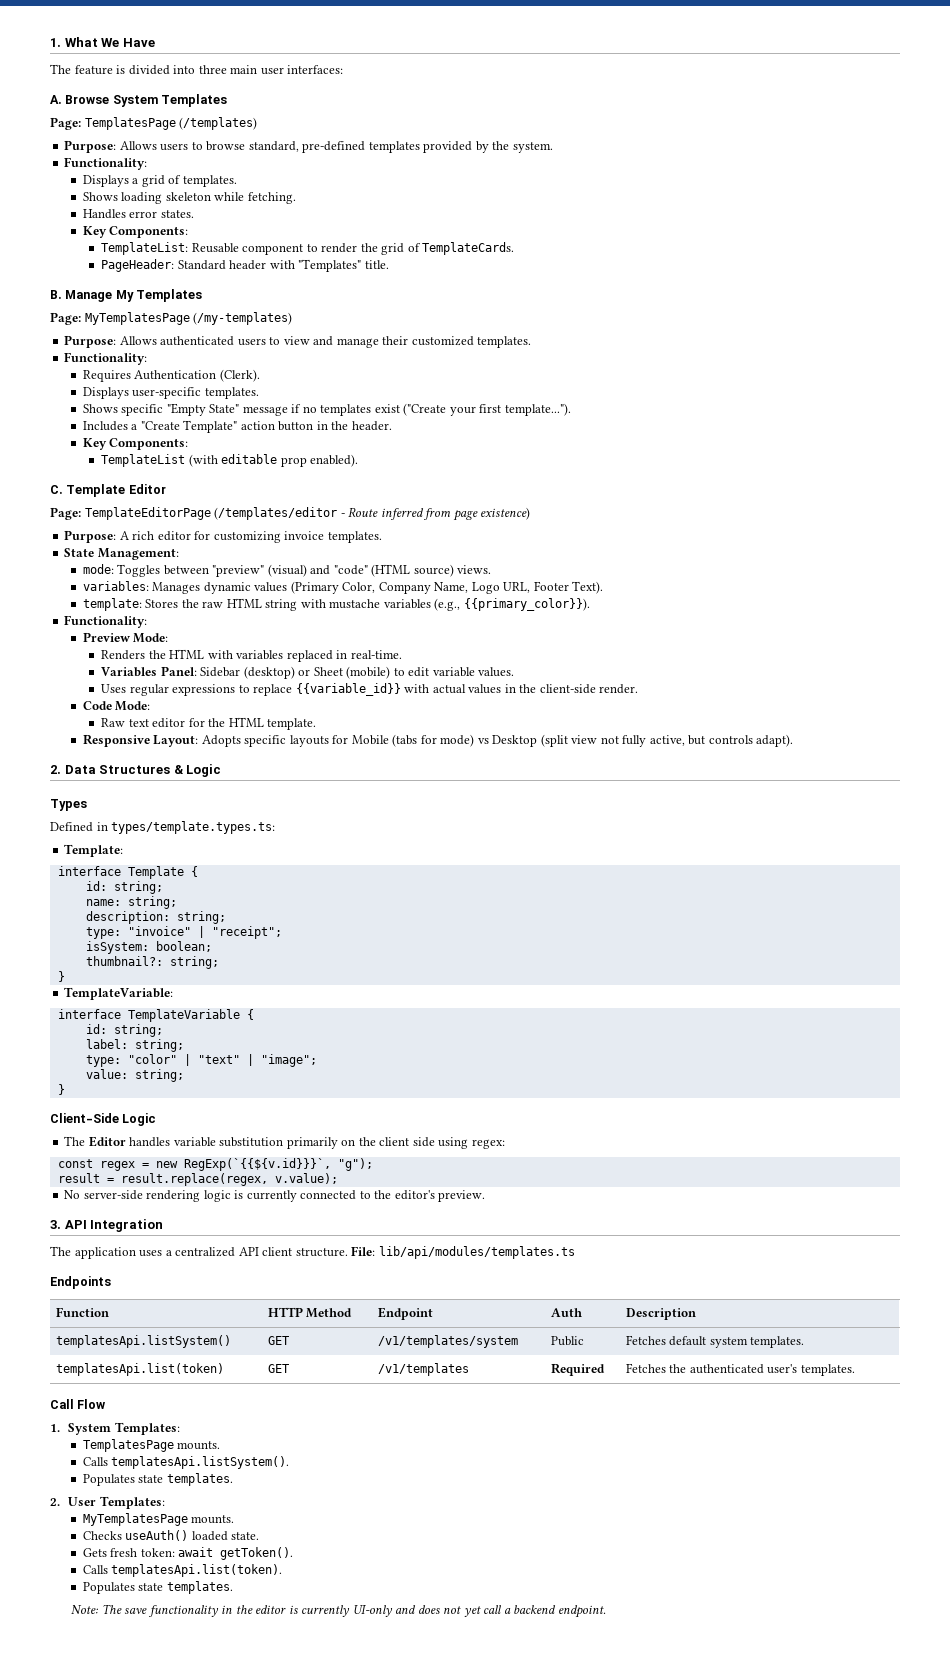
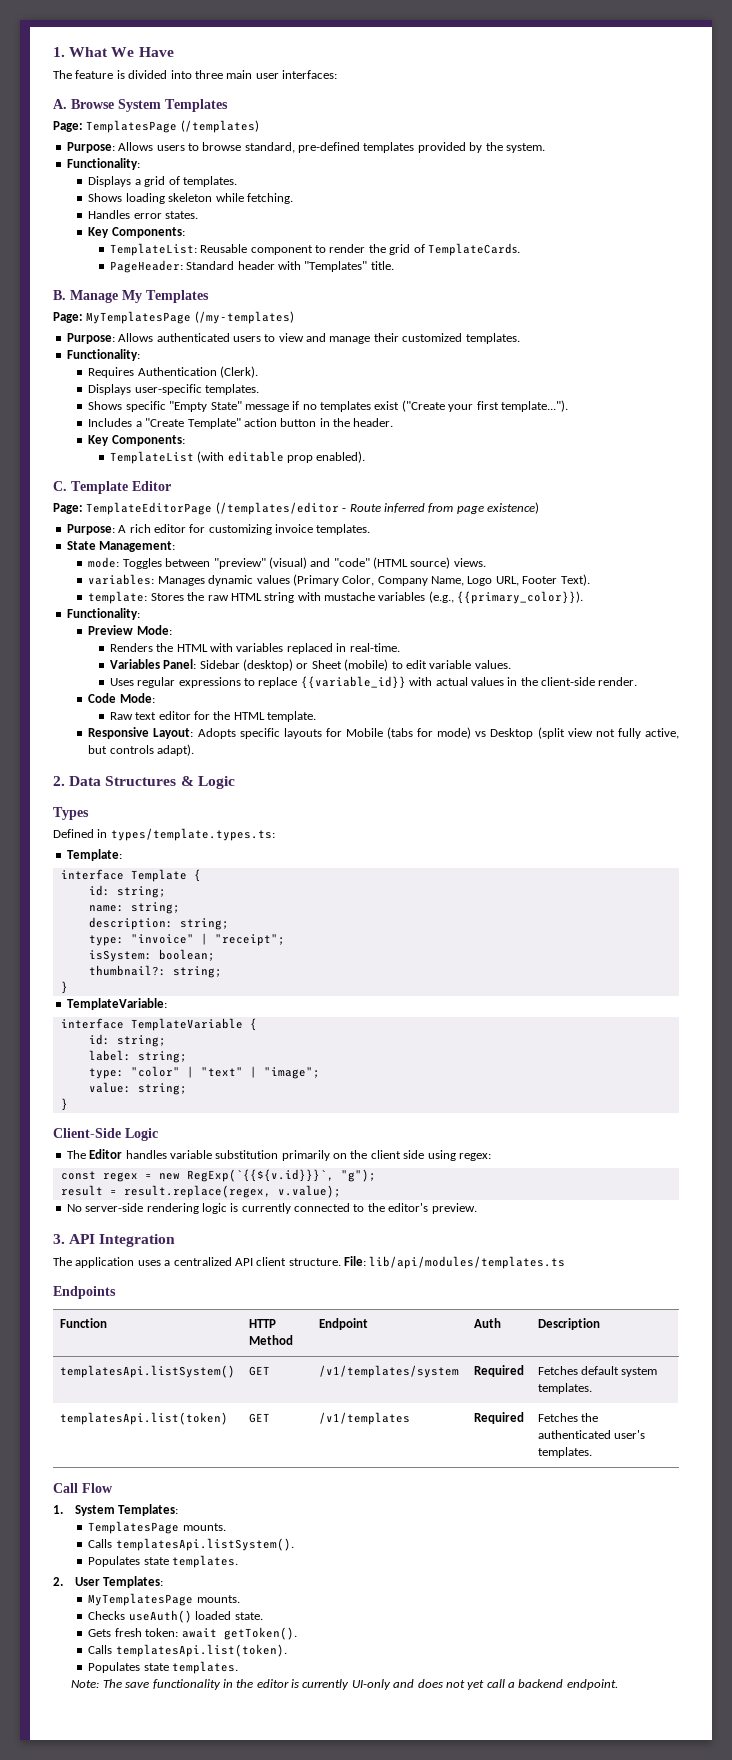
[550,1336,584,1346] Public -> [473,1365,524,1377] Required

